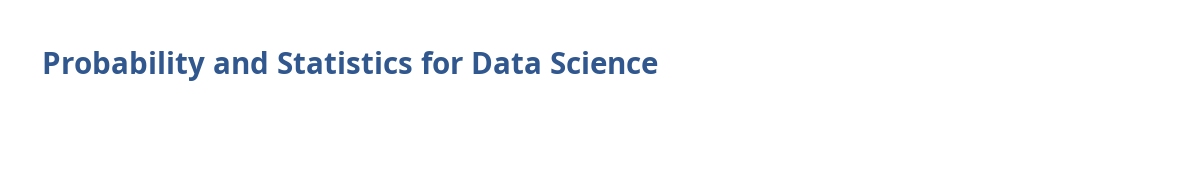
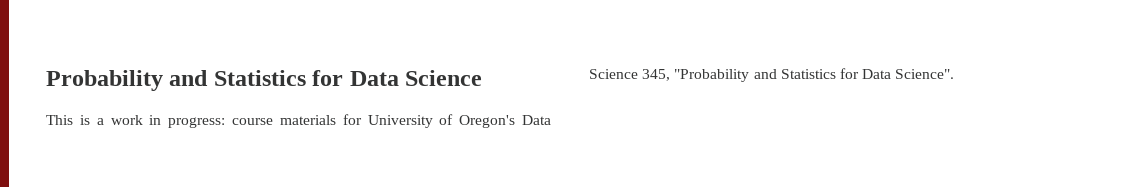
(658, 62) none -> [46,114,551,128] [589,68,955,82] // This is a work in progress: course materials for University of Oregon's Data Science 345, "Probability and Statistics for Data Science".

